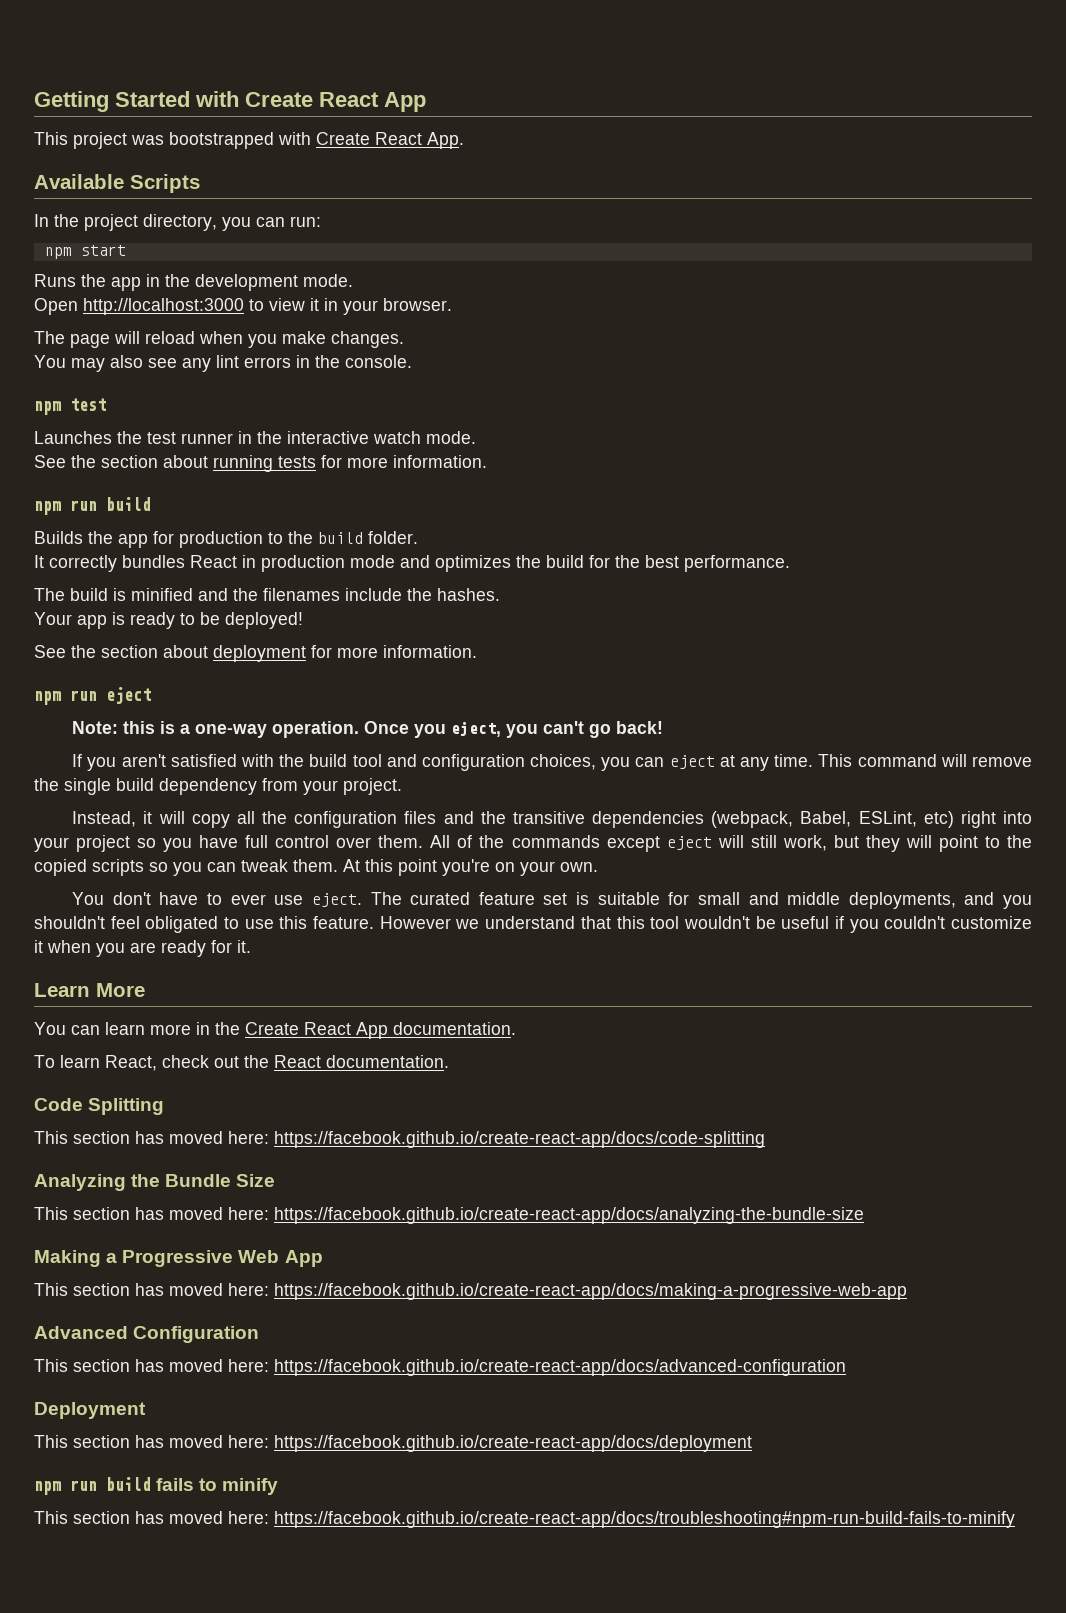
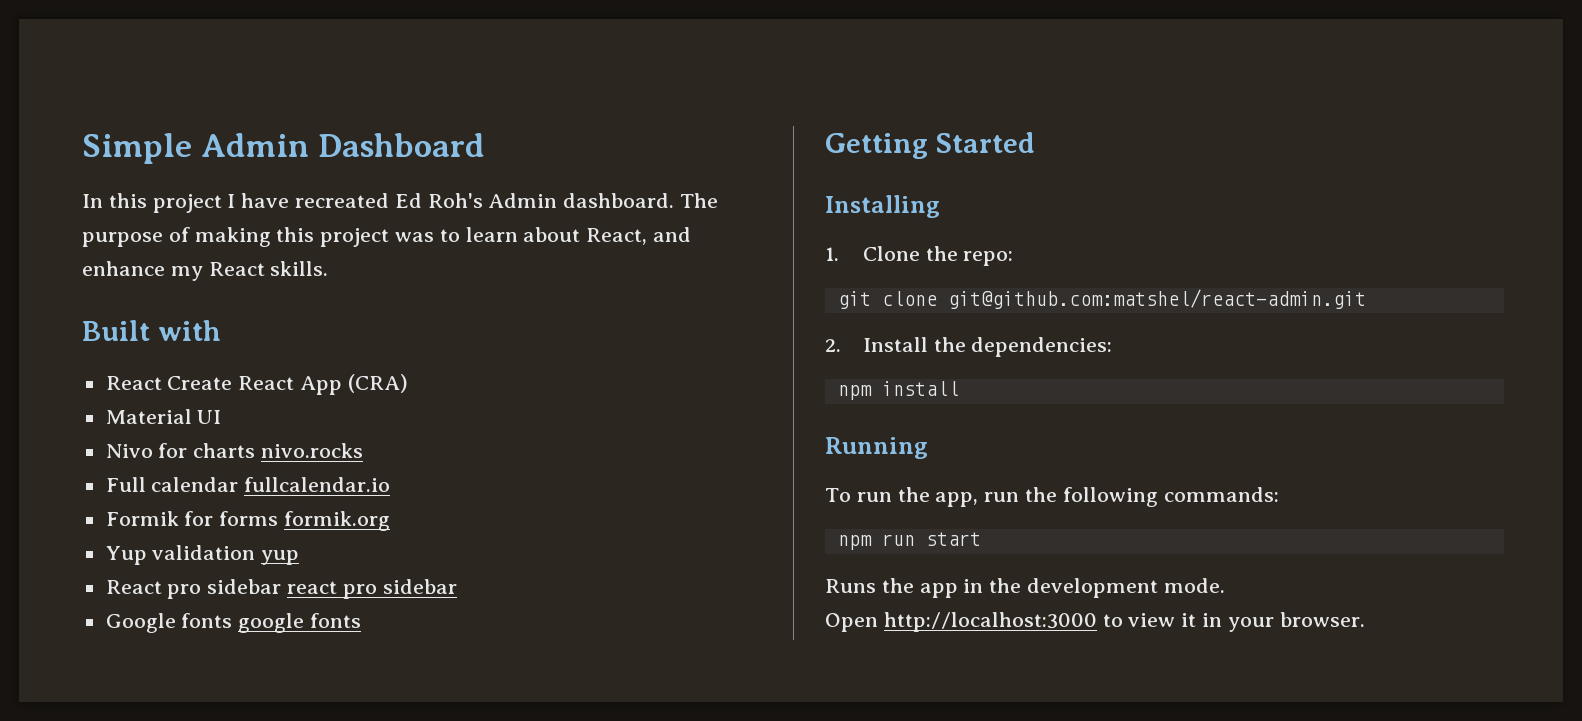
[34,91,426,112] [34,132,464,149] [34,174,200,193] [34,214,321,231] [44,247,72,259] Getting Started with Create React App // This project was bootstrapped with Create React App. // Available Scripts // In the project directory, you can run: // npm -> [82,133,486,164] [82,193,719,213] [82,227,692,247] [82,261,329,281] [82,320,221,341] [105,374,408,395] [105,409,222,424] [105,443,364,458] [105,477,391,492] [105,511,391,531] [105,545,300,565] [105,579,457,599] [105,613,362,633] [825,132,1035,159] [825,195,940,218] [825,246,1014,266] [837,289,1366,309] [825,337,1113,357] [837,381,959,400] [825,437,928,459] [825,487,1279,507] [837,534,915,550] Simple Admin Dashboard // In this project I have recreated Ed Roh's Admin dashboard. The purpose of making this project was to learn about React, and enhance my React skills. // Built with // React Create React App (CRA) // Material UI // Nivo for charts nivo.rocks // Full calendar fullcalendar.io // Formik for forms formik.org // Yup validation yup // React pro sidebar react pro sidebar // Google fonts google fonts // Getting Started // Installing // 1. Clone the repo: // git clone git@github.com:matshel/react-admin.git // 2. Install the dependencies: // npm install // Running // To run the app, run the following commands: // npm run
[34,331,404,348] [34,355,412,372] [34,398,106,415] [34,431,476,444] [34,455,487,472] [34,497,151,515] [34,531,418,548] [34,555,790,572] [34,588,500,601] [34,612,303,629] [34,645,477,662] [34,687,151,705] [72,721,664,738] [72,754,1033,771] [34,778,402,795] [72,811,1032,828] [34,835,1033,852] [34,859,598,876] [72,892,1032,909] [34,916,1033,933] [34,940,251,957] [34,983,145,997] [34,1022,516,1039] [34,1055,449,1071] [34,1098,165,1115] [34,1131,765,1148] [34,1174,276,1191] [34,1207,864,1224] [34,1250,323,1267] [34,1283,907,1300] [34,1326,260,1343] [34,1359,846,1376] [34,1402,146,1419] [34,1435,752,1452] [34,1477,279,1495] [34,1511,1015,1528] // The page will reload when you make changes. // You may also see any lint errors in the console. // npm test // Launches the test runner in the interactive watch mode. // See the section about running tests for more information. // npm run build // Builds the app for production to the build folder. // It correctly bundles React in production mode and optimizes the build for the best performance. // The build is minified and the filenames include the hashes. // Your app is ready to be deployed! // See the section about deployment for more information. // npm run eject // Note: this is a one-way operation. Once you eject, you can't go back! // If you aren't satisfied with the build tool and configuration choices, you can eject at any time. This command will remove the single build dependency from your project. // Instead, it will copy all the configuration files and the transitive dependencies (webpack, Babel, ESLint, etc) right into your project so you have full control over them. All of the commands except eject will still work, but they will point to the copied scripts so you can tweak them. At this point you're on your own. // You don't have to ever use eject. The curated feature set is suitable for small and middle deployments, and you shouldn't feel obligated to use this feature. However we understand that this tool wouldn't be useful if you couldn't customize it when you are ready for it. // Learn More // You can learn more in the Create React App documentation. // To learn React, check out the React documentation. // Code Splitting // This section has moved here: https://facebook.github.io/create-react-app/docs/code-splitting // Analyzing the Bundle Size // This section has moved here: https://facebook.github.io/create-react-app/docs/analyzing-the-bundle-size // Making a Progressive Web App // This section has moved here: https://facebook.github.io/create-react-app/docs/making-a-progressive-web-app // Advanced Configuration // This section has moved here: https://facebook.github.io/create-react-app/docs/advanced-configuration // Deployment // This section has moved here: https://facebook.github.io/create-react-app/docs/deployment // npm run build fails to minify // This section has moved here: https://facebook.github.io/create-react-app/docs/troubleshooting#npm-run-build-fails-to-minify -> (1365, 619) none

